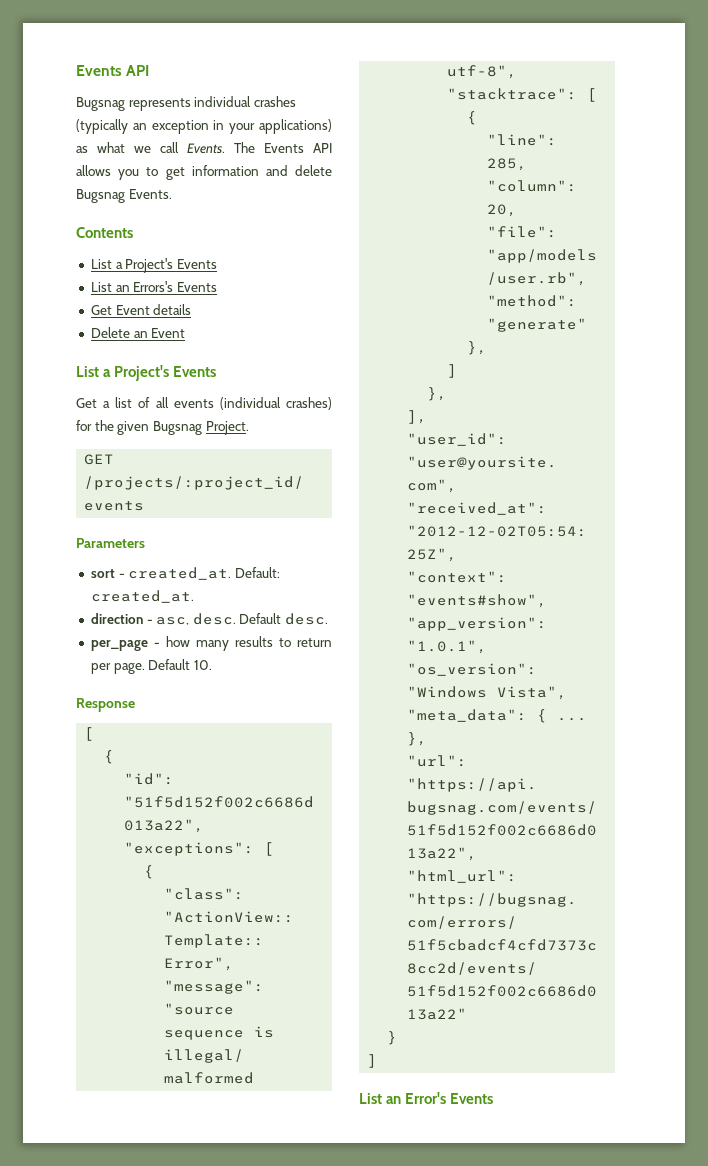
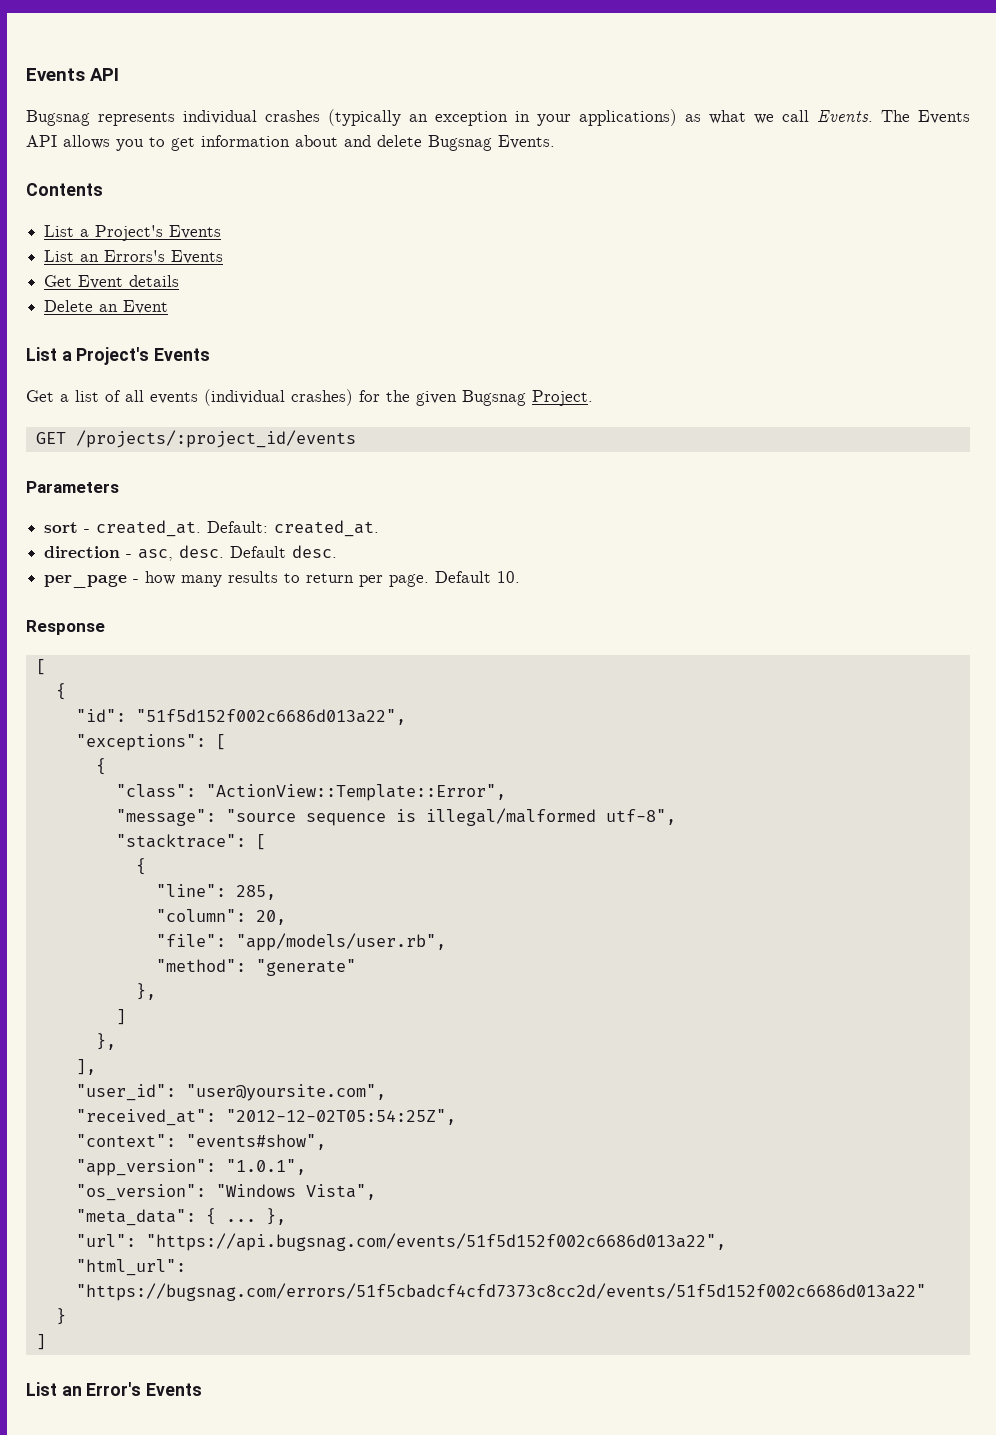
(259, 170) none -> [295,135,338,147] about

